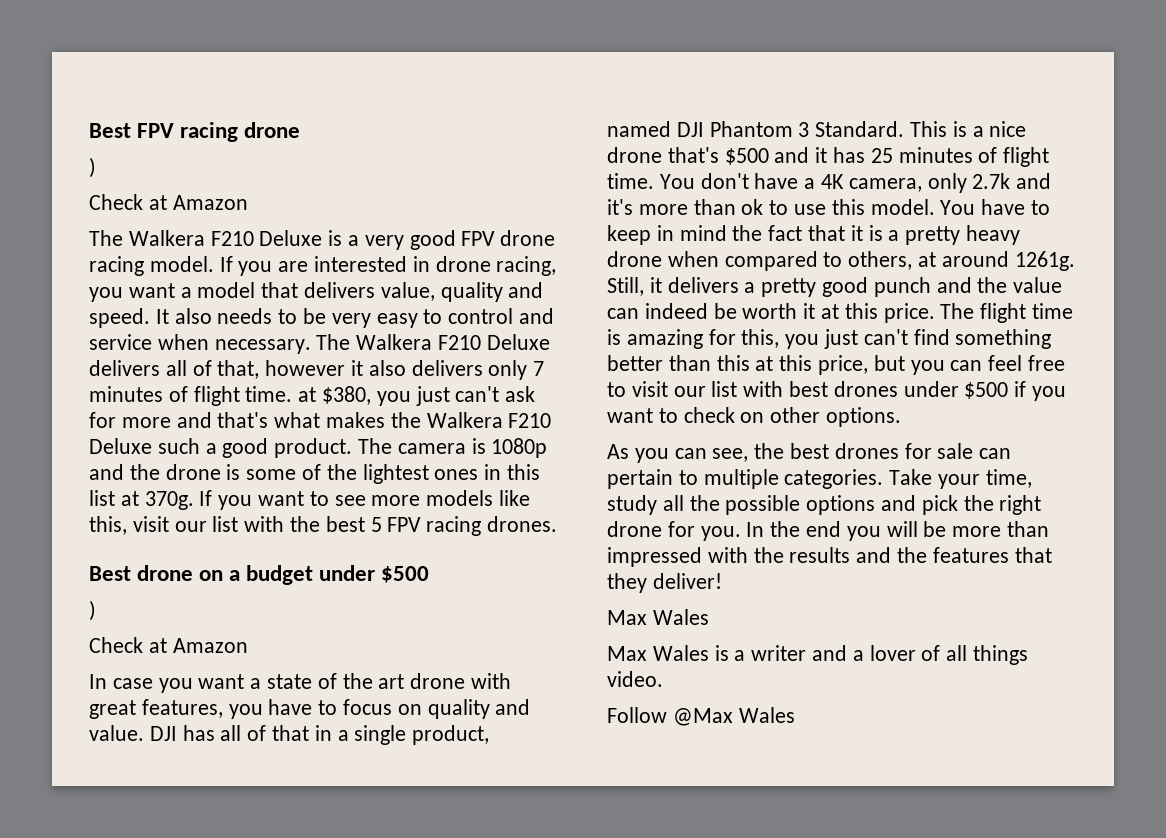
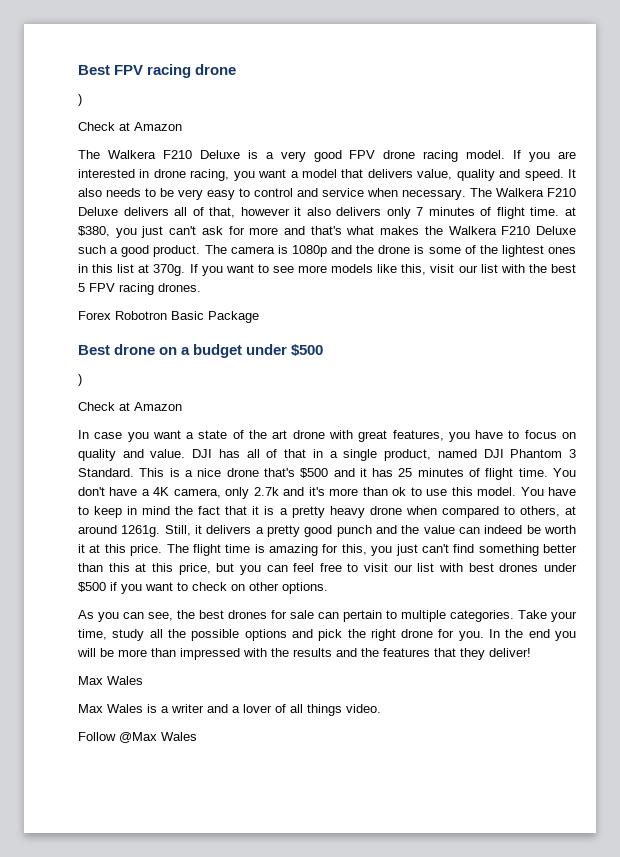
(558, 524) none -> [78,311,259,323] // Forex Robotron Basic Package

